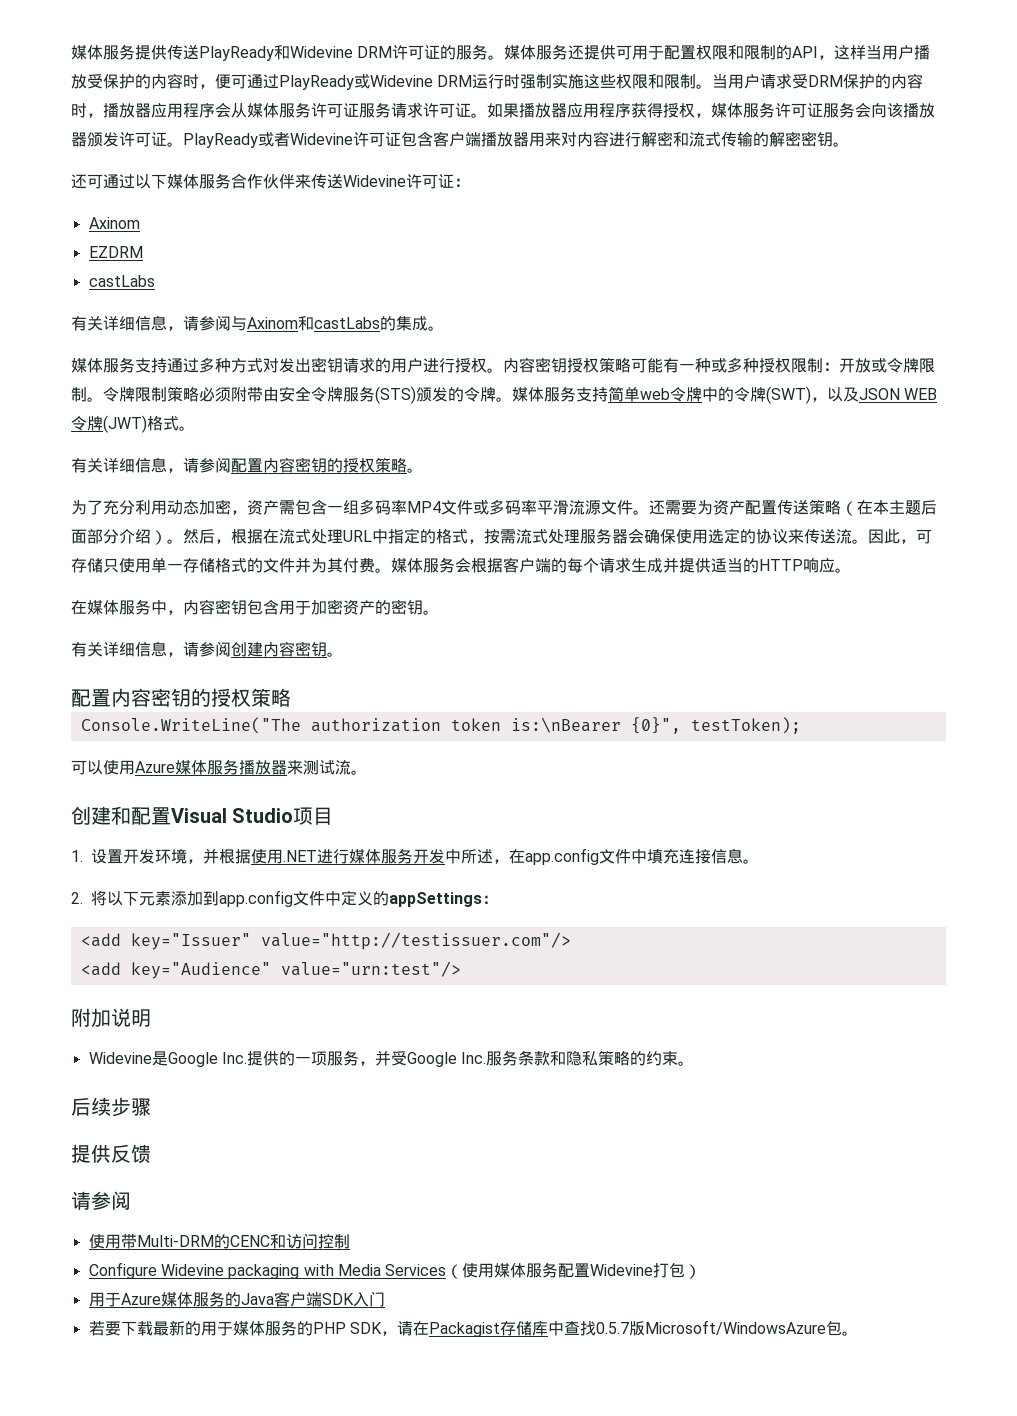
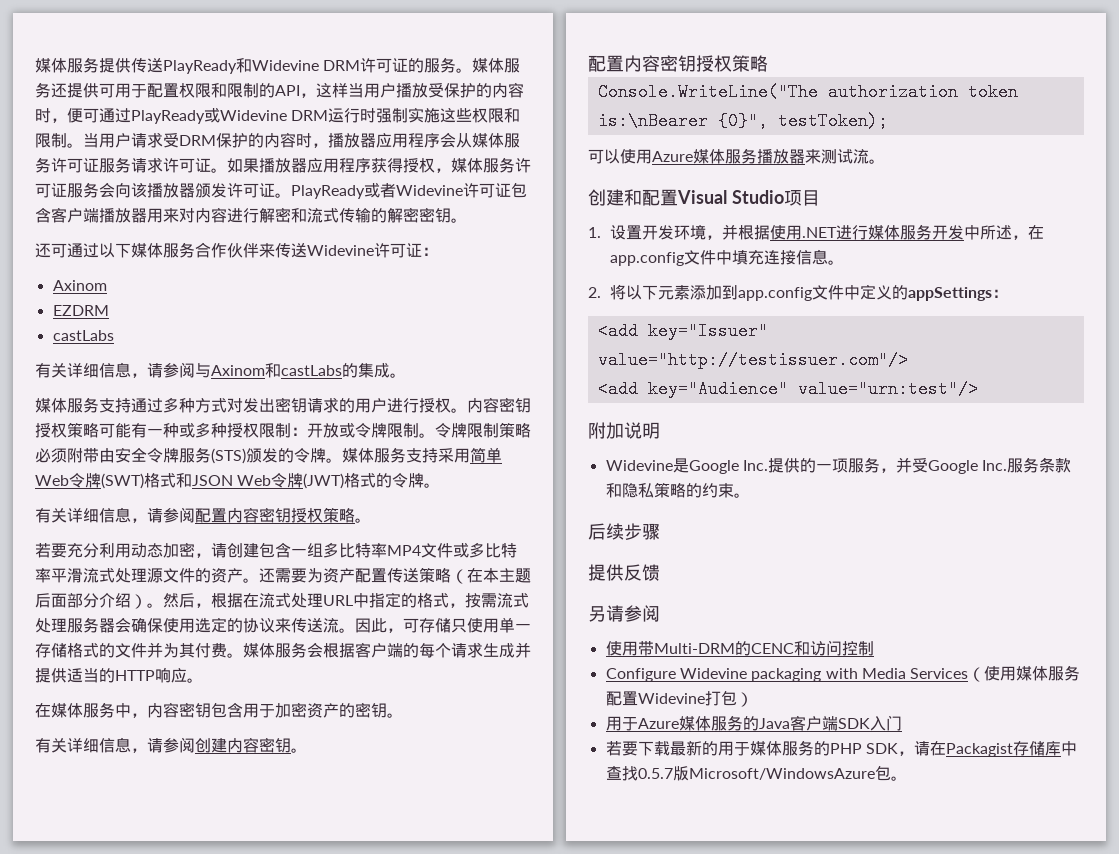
[608,386,938,404] 简单web令牌中的令牌(SWT)，以及JSON WEB -> [438,447,502,463] [35,473,272,489] 采用简单Web令牌(SWT)格式和JSON Web
(179, 423) none -> [376,473,425,488] 的令牌
[327,458,343,473] 的 -> (291, 515) none
[71,500,103,515] 为了 -> [35,543,67,558] 若要
[247,500,295,515] 资产需 -> [211,543,259,558] 请创建
[375,500,391,515] 码 -> [339,543,371,558] 比特
[505,500,521,515] 码 -> [485,543,517,558] 比特
[585,500,633,515] 源文件 -> [99,568,243,583] 式处理源文件的资产
[191,688,211,707] 的 -> (696, 63) none
(151, 1154) none -> [588,606,606,622] 另

